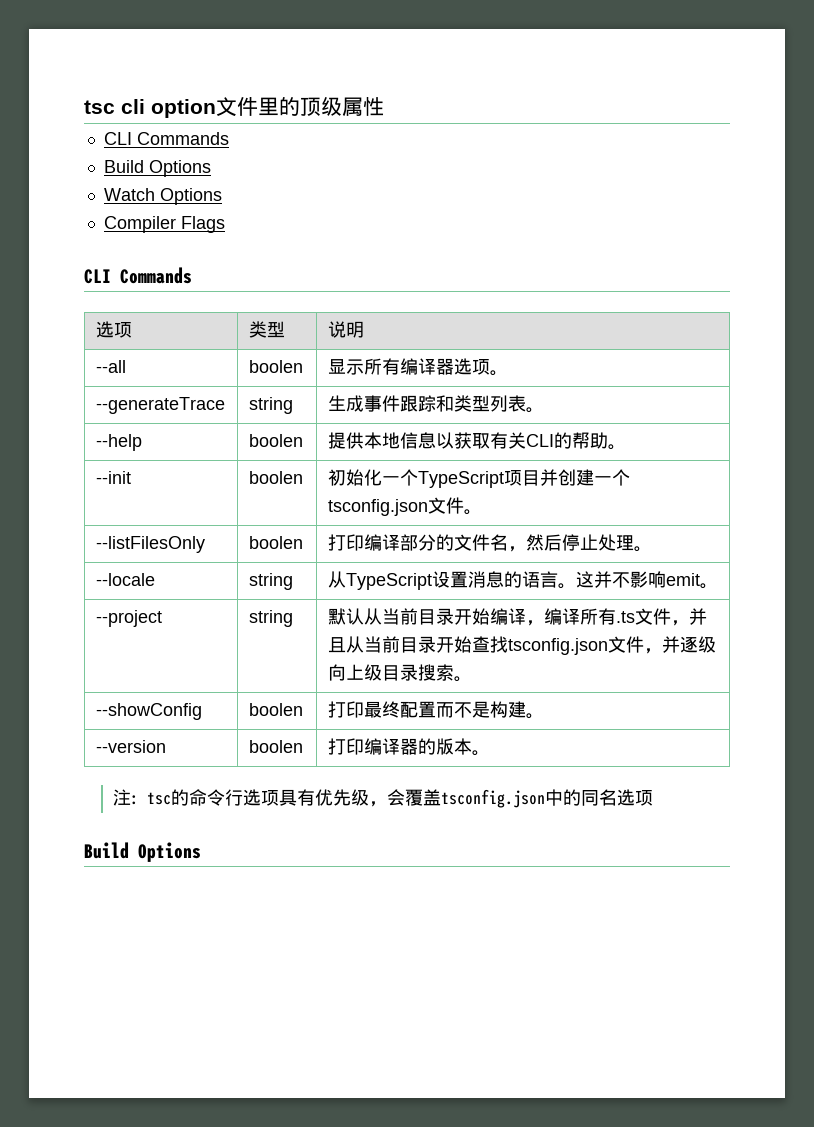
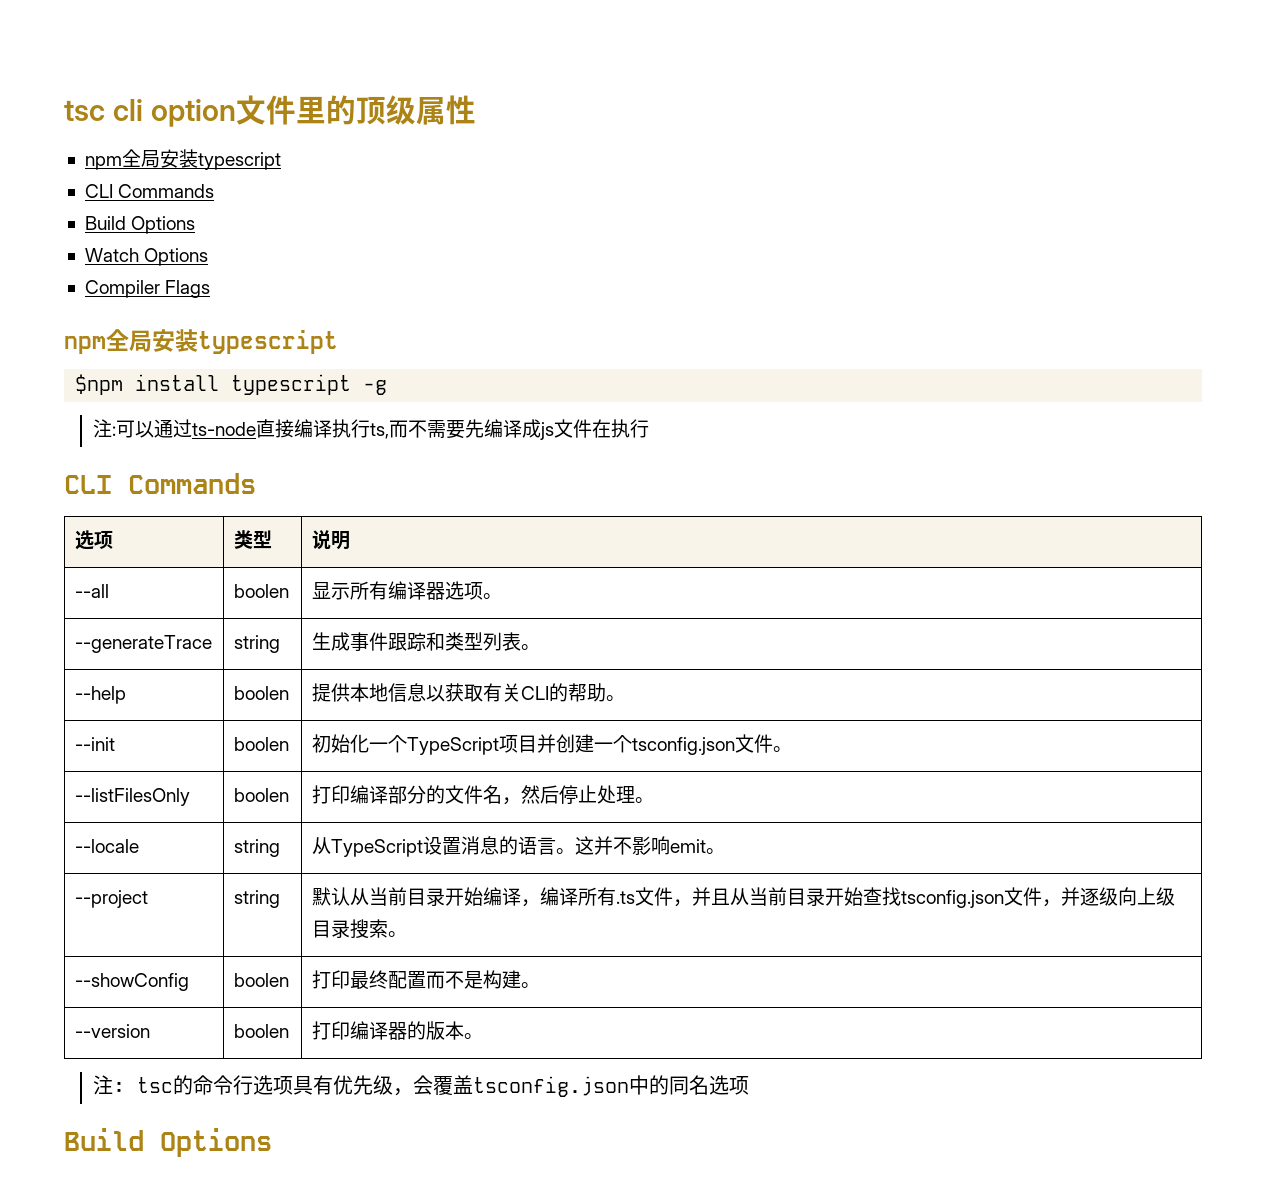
(384, 106) none -> [84,149,281,170] // npm全局安装typescript
(225, 224) none -> [64,329,338,354] [75,374,388,395] [92,419,649,440] // npm全局安装typescript // $npm install typescript -g // 注:可以通过ts-node直接编译执行ts,而不需要先编译成js文件在执行

